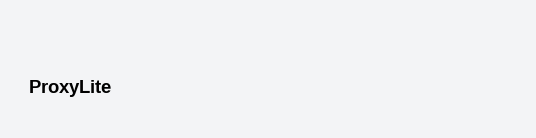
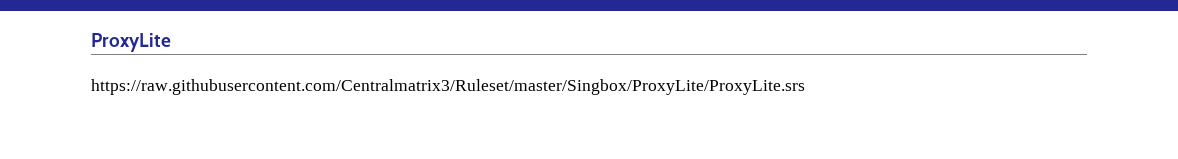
(111, 88) none -> [91,79,805,95] // https://raw.githubusercontent.com/Centralmatrix3/Ruleset/master/Singbox/ProxyLite/ProxyLite.srs

